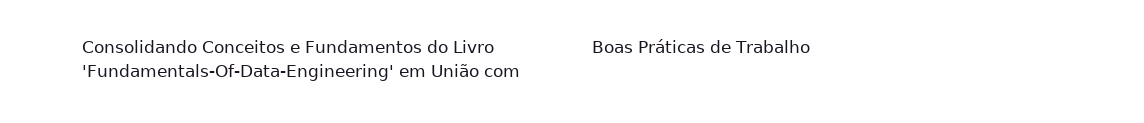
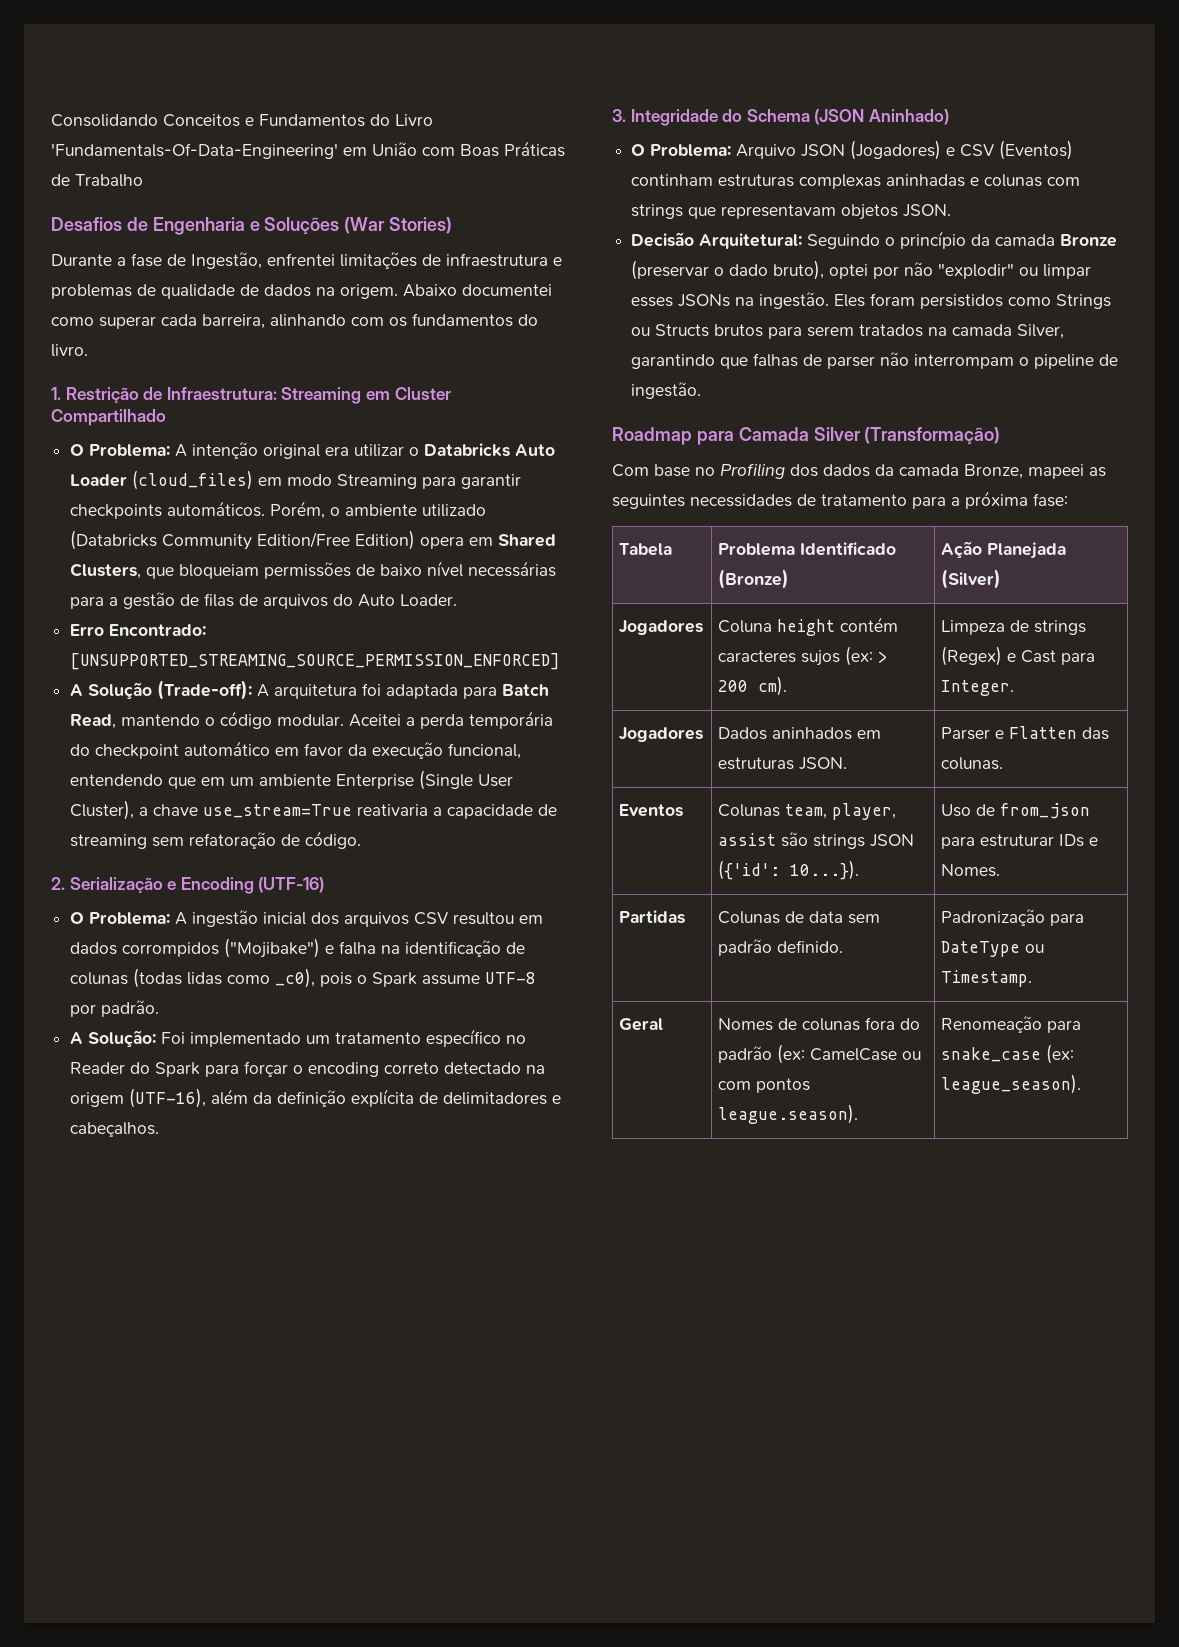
(810, 46) none -> [51,217,453,235] [51,252,562,269] [51,284,552,299] [51,313,538,329] [51,344,88,357] [51,387,451,404] [51,409,166,426] [70,442,556,459] [70,470,522,490] [70,501,487,519] [70,530,557,550] [70,561,557,579] [70,592,458,609] [70,624,207,636] [70,653,561,670] [70,680,550,700] [70,711,554,729] [70,741,522,759] [70,770,514,790] [70,800,558,820] [70,831,362,849] [51,877,325,894] [70,910,544,927] [70,938,526,958] [70,968,537,988] [70,1000,160,1017] [70,1029,527,1047] [70,1061,546,1077] [70,1088,562,1108] [70,1122,160,1137] [612,109,949,126] [631,140,1074,160] [631,174,1081,189] [631,204,952,220] [631,231,1118,249] [631,260,1092,280] [631,292,1112,309] [631,324,1065,339] [631,352,1119,369] [631,382,702,399] [612,427,1001,445] [612,463,1106,479] [612,491,1068,509] [619,543,673,556] [718,542,897,556] [718,569,790,589] [941,541,1067,559] [941,569,1002,589] [619,620,704,635] [718,617,899,636] [718,646,889,666] [718,676,788,696] [941,620,1087,635] [941,646,1096,666] [941,680,1015,696] [619,727,704,742] [718,727,882,740] [718,757,848,770] [941,726,1110,740] [941,757,1004,770] [619,804,684,817] [718,803,897,820] [718,832,915,849] [718,860,860,880] [941,803,1091,819] [941,834,1099,849] [941,864,1001,877] [619,910,686,924] [718,911,881,924] [718,939,844,956] [941,909,1085,926] [941,941,1045,957] [941,970,1033,987] [619,1018,664,1031] [718,1017,921,1031] [718,1044,922,1064] [718,1078,811,1093] [718,1104,859,1124] [941,1016,1082,1033] [941,1044,1075,1064] [941,1074,1082,1094] // Desafios de Engenharia e Soluções (War Stories) // Durante a fase de Ingestão, enfrentei limitações de infraestrutura e problemas de qualidade de dados na origem. Abaixo documentei como superar cada barreira, alinhando com os fundamentos do livro. // 1. Restrição de Infraestrutura: Streaming em Cluster Compartilhado // O Problema: A intenção original era utilizar o Databricks Auto Loader (cloud_files) em modo Streaming para garantir checkpoints automáticos. Porém, o ambiente utilizado (Databricks Community Edition/Free Edition) opera em Shared Clusters, que bloqueiam permissões de baixo nível necessárias para a gestão de filas de arquivos do Auto Loader. // Erro Encontrado: [UNSUPPORTED_STREAMING_SOURCE_PERMISSION_ENFORCED] // A Solução (Trade-off): A arquitetura foi adaptada para Batch Read, mantendo o código modular. Aceitei a perda temporária do checkpoint automático em favor da execução funcional, entendendo que em um ambiente Enterprise (Single User Cluster), a chave use_stream=True reativaria a capacidade de streaming sem refatoração de código. // 2. Serialização e Encoding (UTF-16) // O Problema: A ingestão inicial dos arquivos CSV resultou em dados corrompidos ("Mojibake") e falha na identificação de colunas (todas lidas como _c0), pois o Spark assume UTF-8 por padrão. // A Solução: Foi implementado um tratamento específico no Reader do Spark para forçar o encoding correto detectado na origem (UTF-16), além da definição explícita de delimitadores e cabeçalhos. // 3. Integridade do Schema (JSON Aninhado) // O Problema: Arquivo JSON (Jogadores) e CSV (Eventos) continham estruturas complexas aninhadas e colunas com strings que representavam objetos JSON. // Decisão Arquitetural: Seguindo o princípio da camada Bronze (preservar o dado bruto), optei por não "explodir" ou limpar esses JSONs na ingestão. Eles foram persistidos como Strings ou Structs brutos para serem tratados na camada Silver, garantindo que falhas de parser não interrompam o pipeline de ingestão. // Roadmap para Camada Silver (Transformação) // Com base no Profiling dos dados da camada Bronze, mapeei as seguintes necessidades de tratamento para a próxima fase: // Tabela | Problema Identificado (Bronze) | Ação Planejada (Silver) // Jogadores | Coluna height contém caracteres sujos (ex: > 200 cm). | Limpeza de strings (Regex) e Cast para Integer. // Jogadores | Dados aninhados em estruturas JSON. | Parser e Flatten das colunas. // Eventos | Colunas team, player, assist são strings JSON ({'id': 10...}). | Uso de from_json para estruturar IDs e Nomes. // Partidas | Colunas de data sem padrão definido. | Padronização para DateType ou Timestamp. // Geral | Nomes de colunas fora do padrão (ex: CamelCase ou com pontos league.season). | Renomeação para snake_case (ex: league_season).

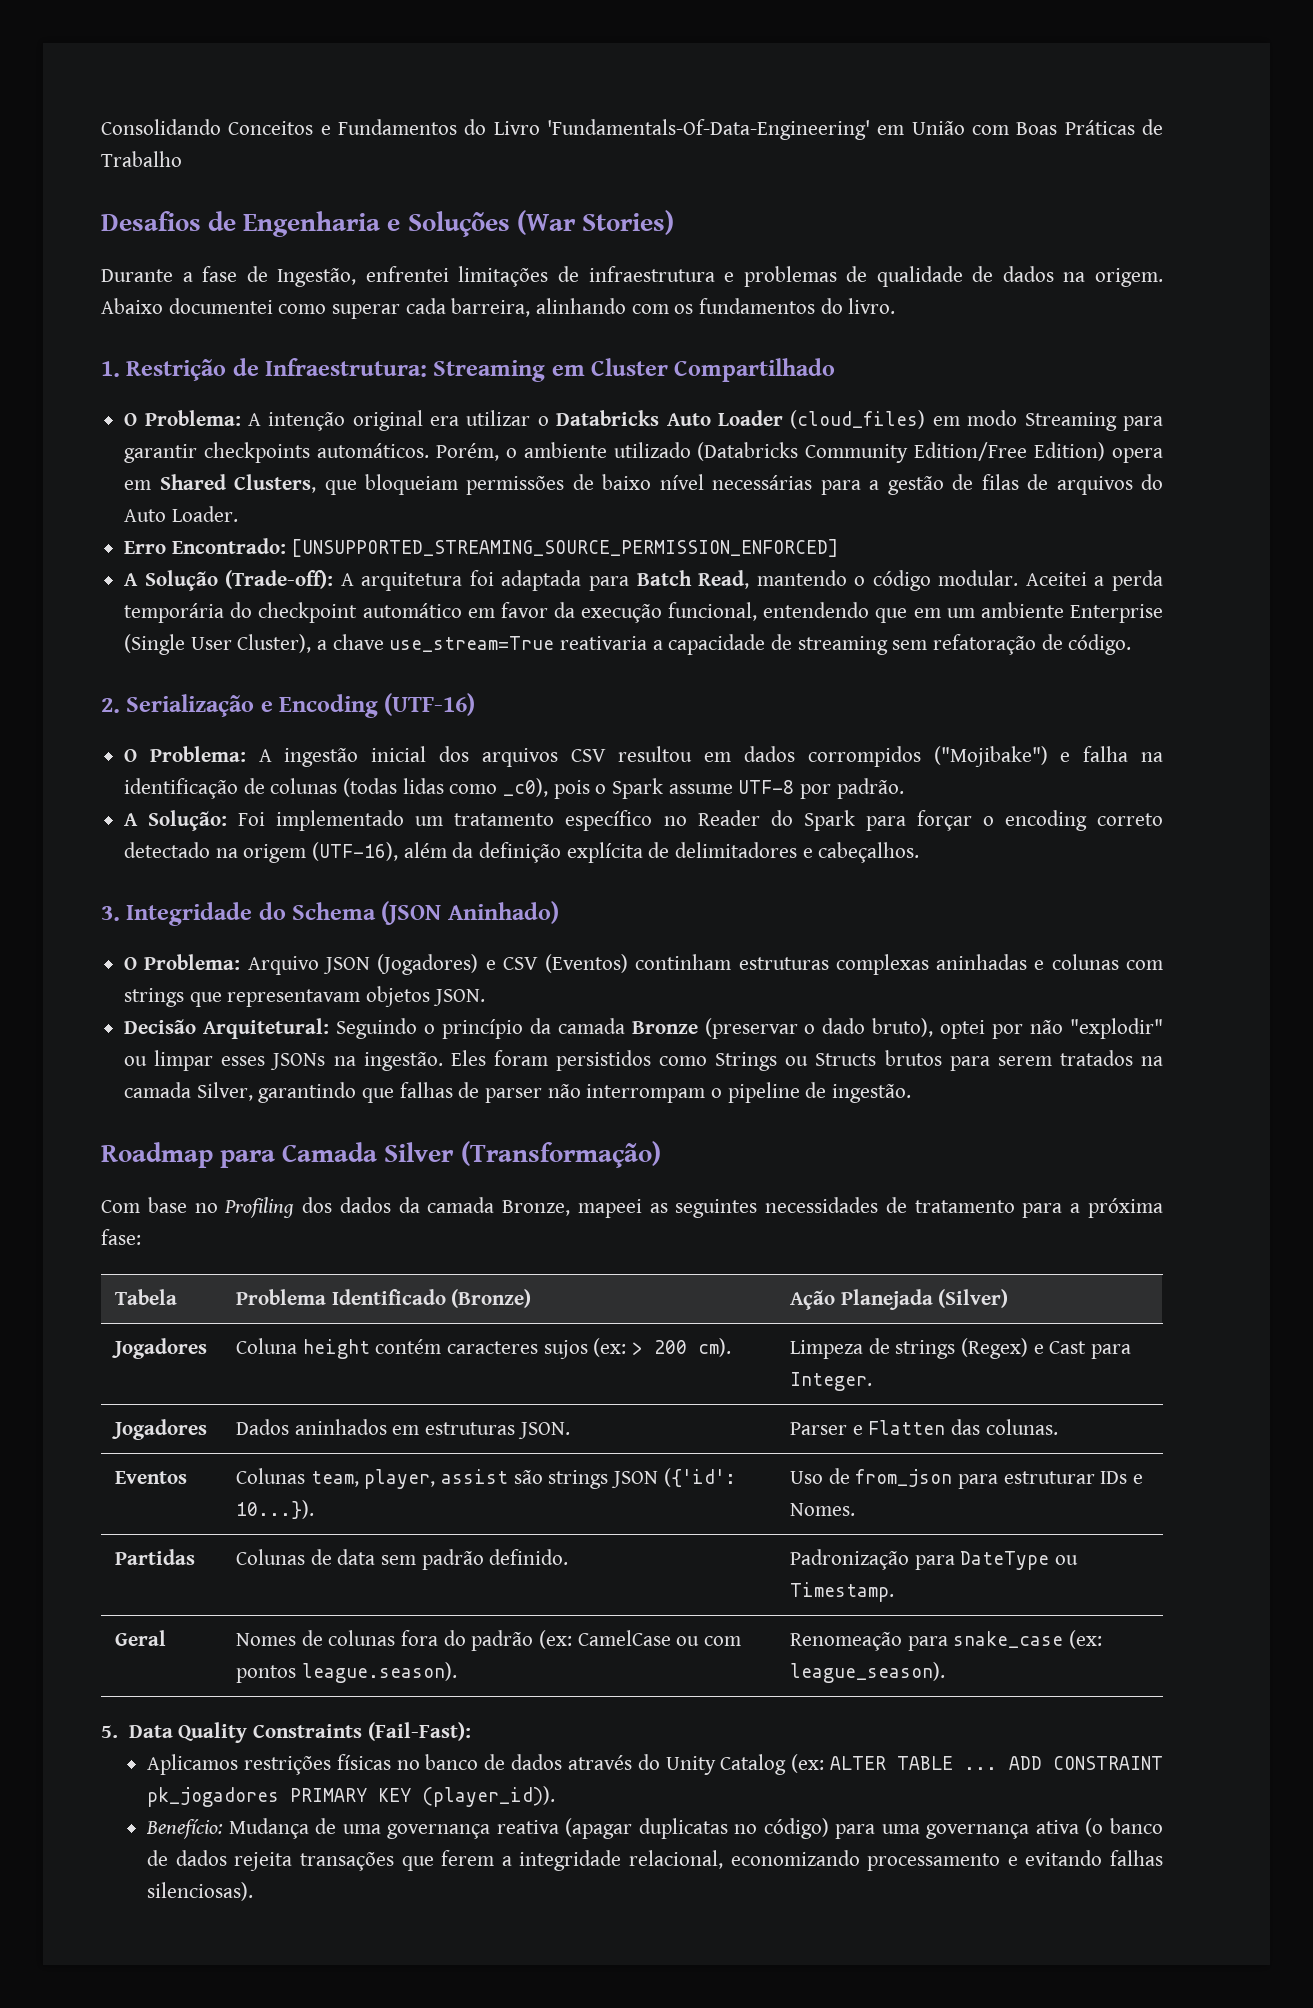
(1082, 1084) none -> [101,1722,471,1743] [147,1754,1163,1775] [147,1786,556,1807] [146,1818,1163,1839] [147,1850,1163,1871] [147,1882,254,1901] // 5. Data Quality Constraints (Fail-Fast): // Aplicamos restrições físicas no banco de dados através do Unity Catalog (ex: ALTER TABLE ... ADD CONSTRAINT pk_jogadores PRIMARY KEY (player_id)). // Benefício: Mudança de uma governança reativa (apagar duplicatas no código) para uma governança ativa (o banco de dados rejeita transações que ferem a integridade relacional, economizando processamento e evitando falhas silenciosas).

